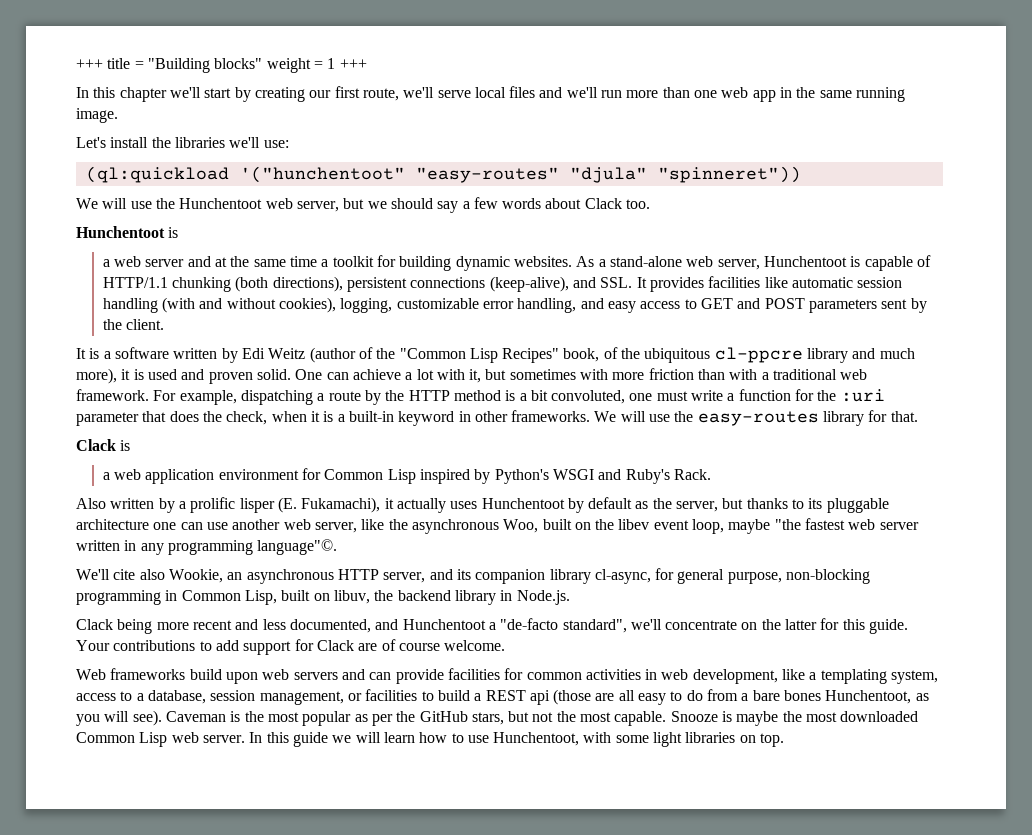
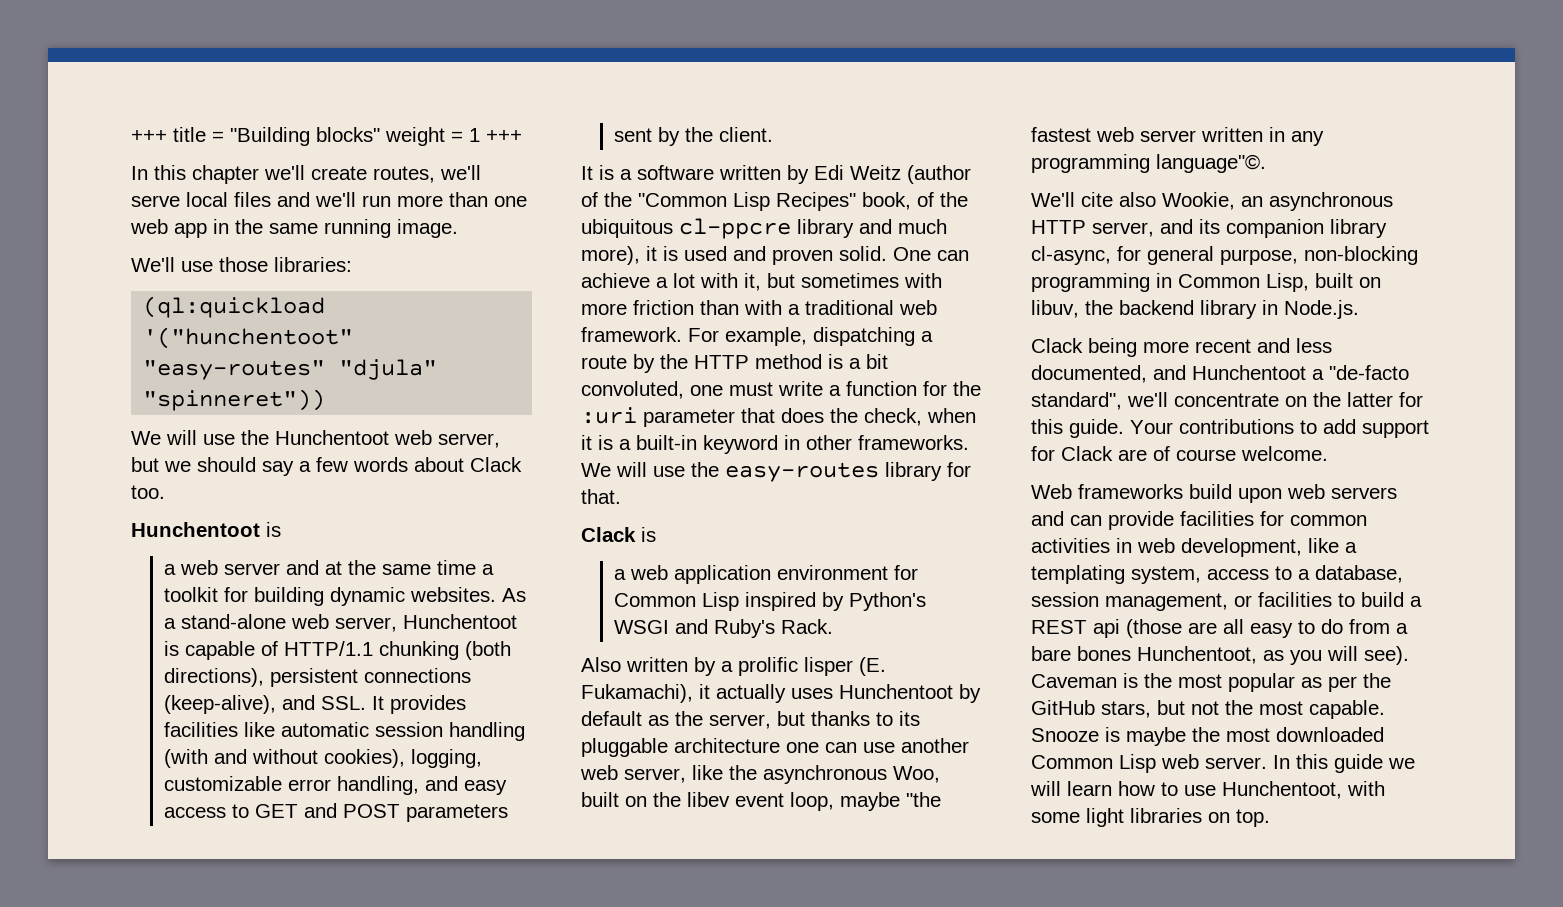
[204,86,399,102] start by creating our first route, -> [311,166,435,183] create routes,
[76,137,289,148] Let's install the libraries we'll use: -> [131,257,352,272] We'll use those libraries:

